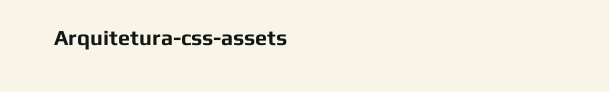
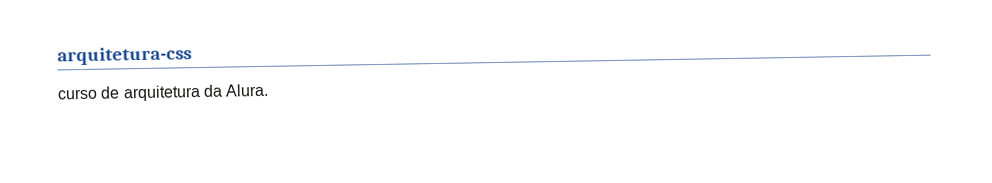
[54,30,287,50] Arquitetura-css-assets -> [57,46,192,66] [57,83,270,102] arquitetura-css // curso de arquitetura da Alura.

